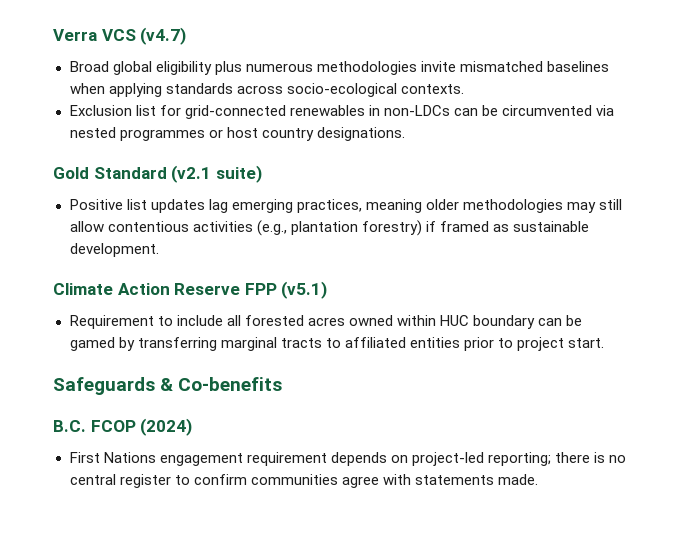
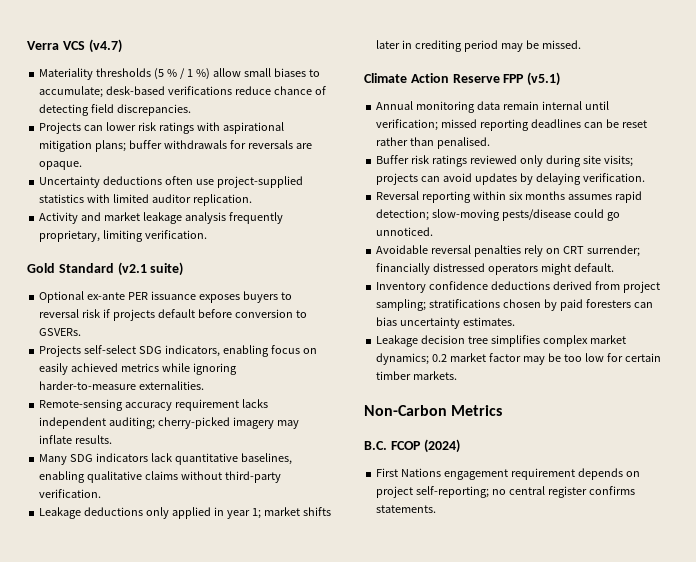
[69,61,609,75] [69,83,464,97] [69,105,614,119] [69,127,405,141] [53,165,262,183] [69,199,622,213] [69,220,589,236] [69,243,159,257] Broad global eligibility plus numerous methodologies invite mismatched baselines when applying standards across socio-ecological contexts. // Exclusion list for grid-connected renewables in non-LDCs can be circumvented via nested programmes or host country designations. // Gold Standard (v2.1 suite) // Positive list updates lag emerging practices, meaning older methodologies may still allow contentious activities (e.g., plantation forestry) if framed as sustainable development. -> [39,68,320,80] [39,86,326,98] [39,104,192,116] [39,122,284,134] [39,140,312,152] [39,161,83,170] [39,176,303,188] [39,194,252,206] [39,212,283,224] [39,230,208,242] [27,262,184,276] [39,291,292,303] [39,309,307,321] [39,328,82,336] [39,345,317,357] [39,363,237,375] [39,381,205,390] [39,399,269,411] [39,417,299,429] [39,435,113,444] [39,453,292,465] [39,471,281,483] [39,489,102,498] [39,507,331,519] [376,40,581,52] Materiality thresholds (5 % / 1 %) allow small biases to accumulate; desk-based verifications reduce chance of detecting field discrepancies. // Projects can lower risk ratings with aspirational mitigation plans; buffer withdrawals for reversals are opaque. // Uncertainty deductions often use project-supplied statistics with limited auditor replication. // Activity and market leakage analysis frequently proprietary, limiting verification. // Gold Standard (v2.1 suite) // Optional ex-ante PER issuance exposes buyers to reversal risk if projects default before conversion to GSVERs. // Projects self-select SDG indicators, enabling focus on easily achieved metrics while ignoring harder-to-measure externalities. // Remote-sensing accuracy requirement lacks independent auditing; cherry-picked imagery may inflate results. // Many SDG indicators lack quantitative baselines, enabling qualitative claims without third-party verification. // Leakage deductions only applied in year 1; market shifts later in crediting period may be missed.
[69,315,583,329] [69,337,605,351] [53,377,283,395] Requirement to include all forested acres owned within HUC boundary can be gamed by transferring marginal tracts to affiliated entities prior to project start. // Safeguards & Co-benefits -> [376,101,609,113] [376,119,647,131] [376,137,491,149] [376,155,633,167] [376,173,645,185] [376,191,642,203] [376,209,620,221] [376,227,434,236] [376,245,640,257] [376,263,614,275] [376,281,660,293] [376,299,653,311] [376,317,516,329] [376,335,626,347] [376,353,661,365] [376,371,458,380] [364,405,503,416] Annual monitoring data remain internal until verification; missed reporting deadlines can be reset rather than penalised. // Buffer risk ratings reviewed only during site visits; projects can avoid updates by delaying verification. // Reversal reporting within six months assumes rapid detection; slow-moving pests/disease could go unnoticed. // Avoidable reversal penalties rely on CRT surrender; financially distressed operators might default. // Inventory confidence deductions derived from project sampling; stratifications chosen by paid foresters can bias uncertainty estimates. // Leakage decision tree simplifies complex market dynamics; 0.2 market factor may be too low for certain timber markets. // Non-Carbon Metrics
[411,452,626,466] [69,474,538,488] project-led reporting; there is no central register to confirm communities agree with statements made. -> [376,486,635,498] [376,505,437,513] project self-reporting; no central register confirms statements.

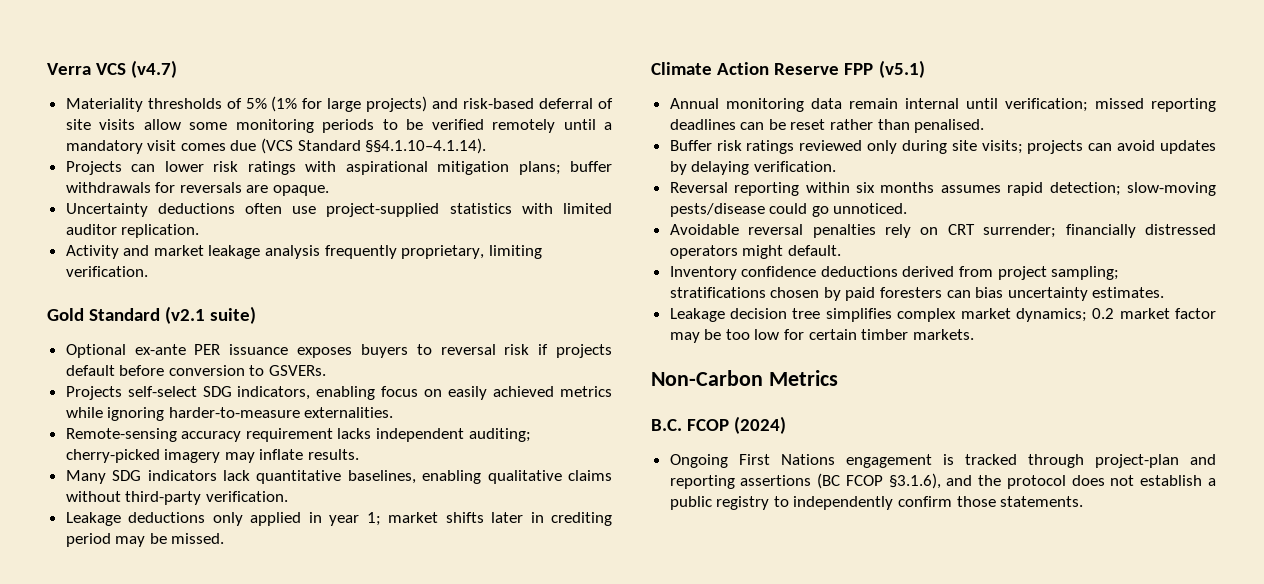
[154,68,320,80] [39,86,326,98] [39,104,192,116] (5 % / 1 %) allow small biases to accumulate; desk-based verifications reduce chance of detecting field discrepancies. -> [226,96,613,112] [65,119,613,133] [65,138,487,154] of 5% (1% for large projects) and risk-based deferral of site visits allow some monitoring periods to be verified remotely until a mandatory visit comes due (VCS Standard §§4.1.10–4.1.14).
(460, 446) none -> [669,454,728,468] Ongoing
[511,468,640,480] [376,486,635,498] requirement depends on project self-reporting; no central register confirms -> [942,454,1216,468] [669,473,1216,489] [669,496,996,510] is tracked through project-plan and reporting assertions (BC FCOP §3.1.6), and the protocol does not establish a public registry to independently confirm those

